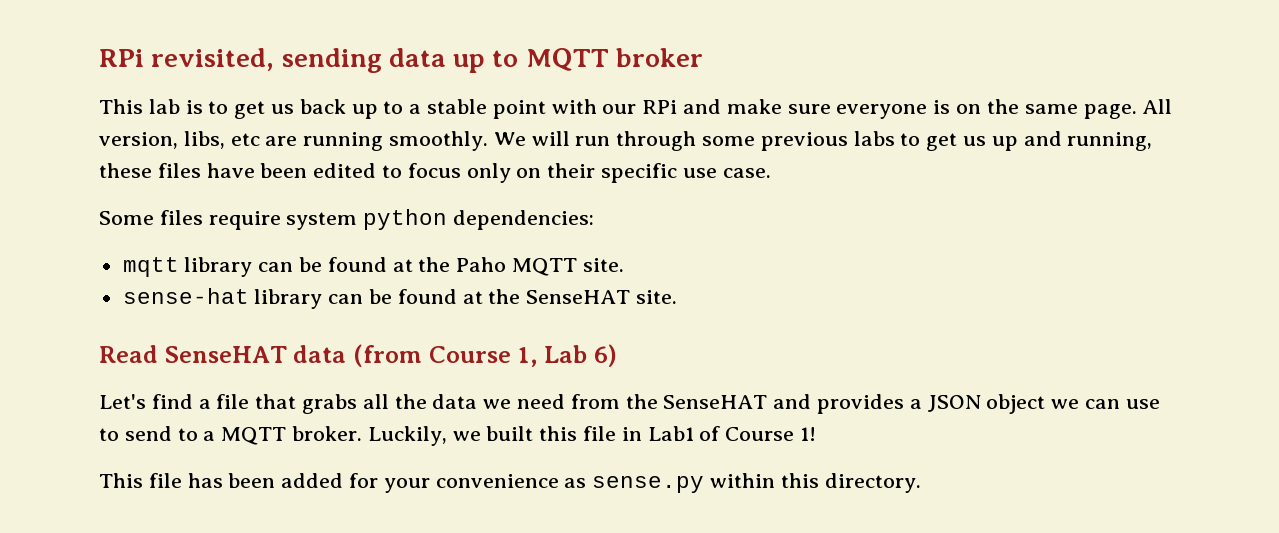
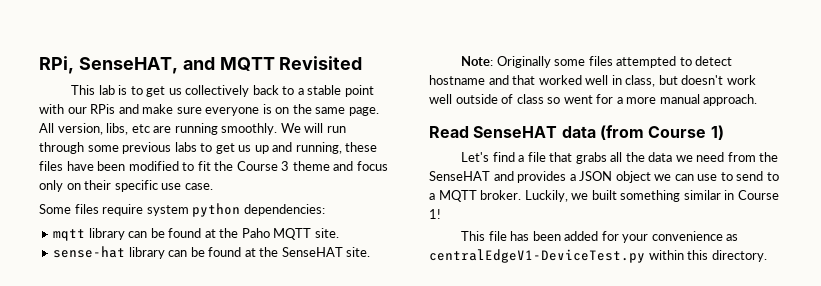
[99,48,704,73] RPi revisited, sending data up to MQTT broker -> [39,56,363,74] RPi, SenseHAT, and MQTT Revisited
[299,99,378,119] back up -> [185,85,279,97] collectively back
[642,100,678,114] RPi -> [90,104,116,114] RPis
[313,163,403,178] edited to -> [128,161,354,171] modified to fit the Course 3 theme and
(678, 297) none -> [461,56,733,68] [429,75,756,87] [429,94,758,106] // Note: Originally some files attempted to detect hostname and that worked well in class, but doesn't work well outside of class so went for a more manual approach.
[517,344,618,367] 1, Lab 6) -> [710,125,724,140] 1)
[539,426,721,441] this file in Lab1 of -> [620,190,735,202] something similar in
[592,476,705,493] sense.py -> [429,249,645,263] centralEdgeV1-DeviceTest.py

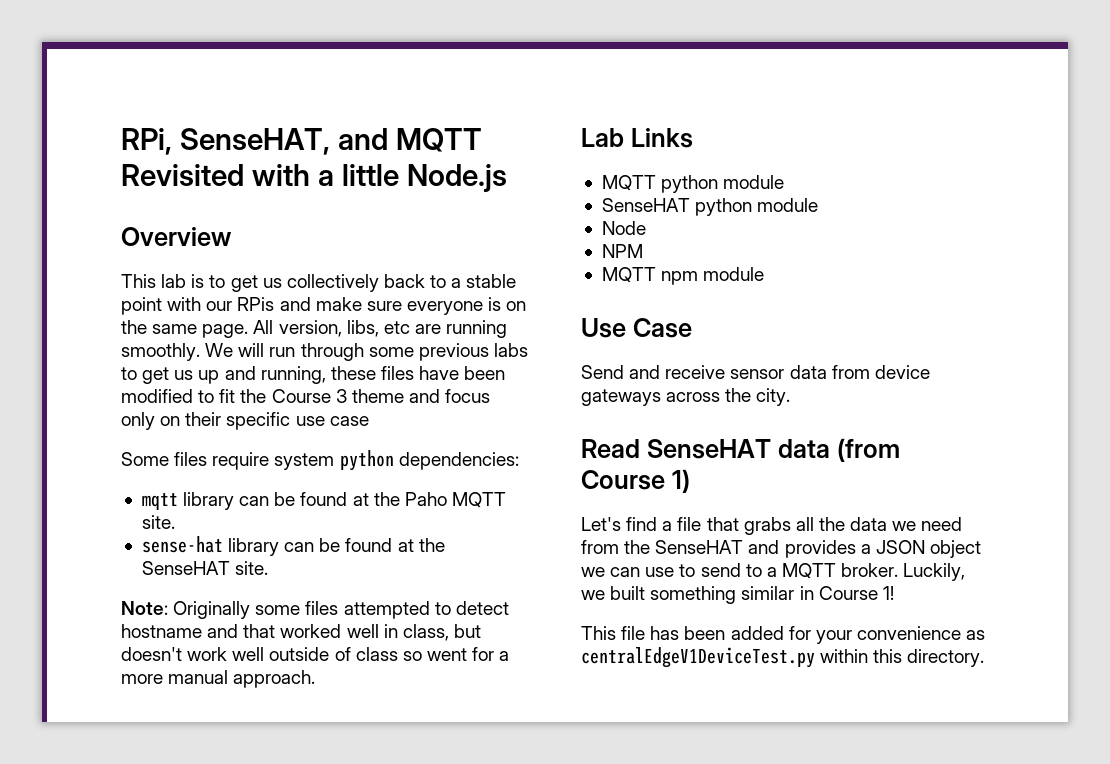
(363, 63) none -> [251,164,507,192] [121,227,232,246] with a little Node.js // Overview
[184,183,213,190] case. -> [329,416,369,426] case
(758, 100) none -> [581,128,693,148] [601,175,785,193] [601,198,819,216] [601,221,646,235] [601,244,643,258] [601,267,765,285] [581,318,692,338] [581,365,930,379] [581,388,791,406] // Lab Links // MQTT python module // SenseHAT python module // Node // NPM // MQTT npm module // Use Case // Send and receive sensor data from device gateways across the city.
[429,249,645,263] centralEdgeV1-DeviceTest.py -> [581,647,815,668] centralEdgeV1DeviceTest.py

